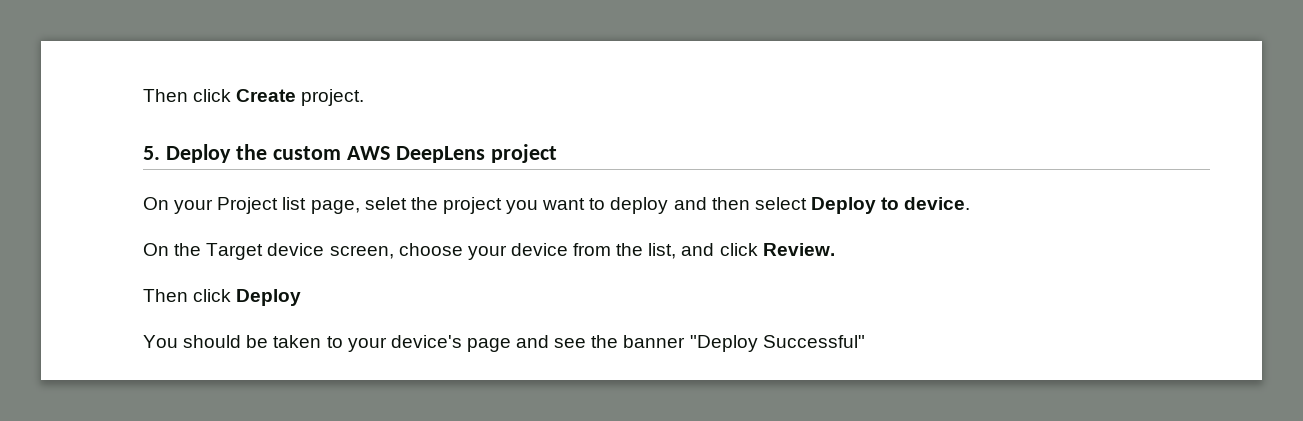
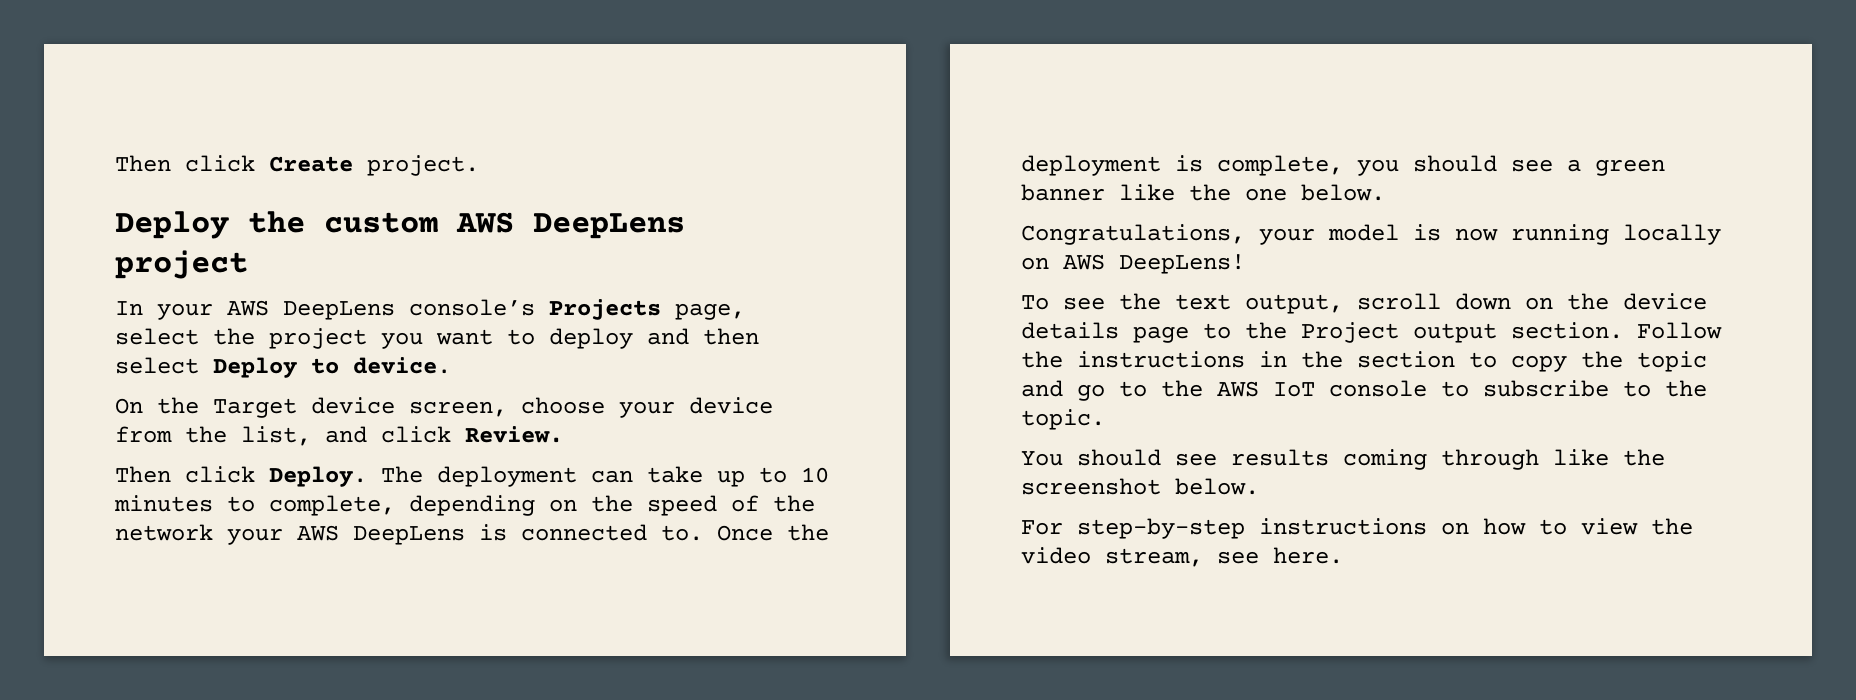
[143,146,160,160] 5. -> (479, 165) none
[143,197,407,214] On your Project list page, selet -> [115,299,745,320] [115,328,199,345] In your AWS DeepLens console’s Projects page, select
[236,289,302,306] [143,335,865,352] Deploy // You should be taken to your device's page and see the banner "Deploy Successful" -> [269,466,829,487] [114,495,815,516] [115,524,829,545] [1021,155,1665,176] [1021,184,1385,201] [1021,224,1721,245] [1021,254,1245,274] [1021,293,1707,314] [1021,322,1722,343] [1021,351,1707,372] [1021,380,1707,401] [1021,409,1105,430] [1021,449,1665,470] [1021,478,1259,495] [1021,518,1693,539] [1021,547,1343,567] Deploy. The deployment can take up to 10 minutes to complete, depending on the speed of the network your AWS DeepLens is connected to. Once the deployment is complete, you should see a green banner like the one below. // Congratulations, your model is now running locally on AWS DeepLens! // To see the text output, scroll down on the device details page to the Project output section. Follow the instructions in the section to copy the topic and go to the AWS IoT console to subscribe to the topic. // You should see results coming through like the screenshot below. // For step-by-step instructions on how to view the video stream, see here.

